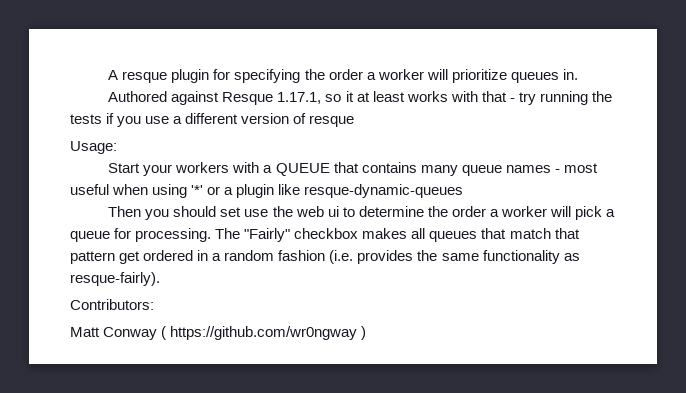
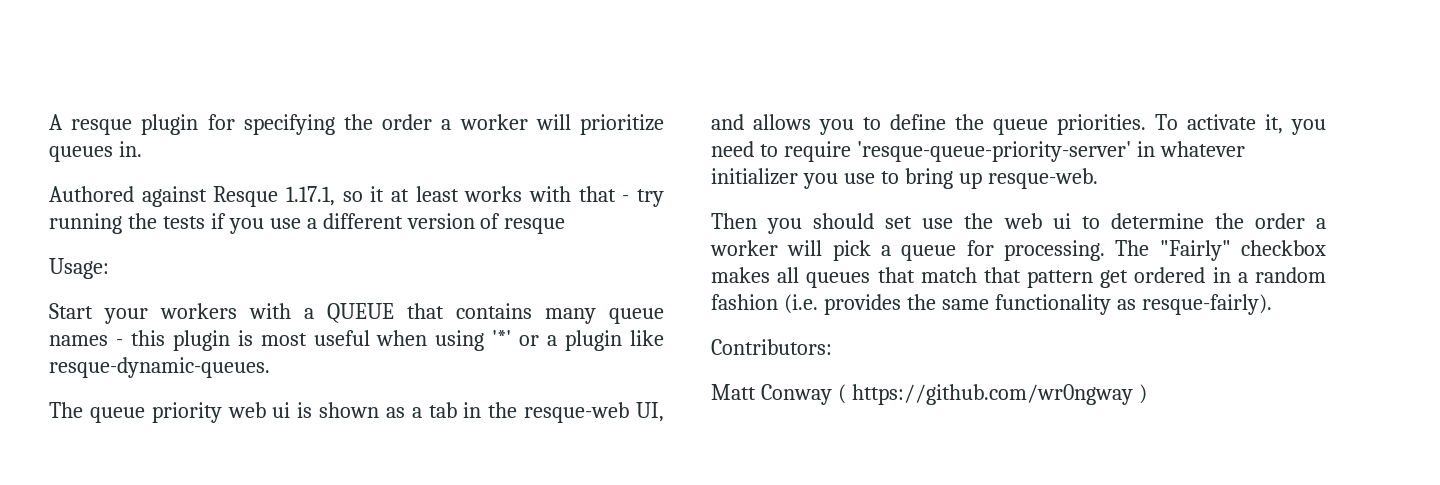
(560, 171) none -> [130,330,253,351] this plugin is
[304,184,464,198] resque-dynamic-queues -> [49,357,270,378] [49,402,664,423] [711,114,1326,135] [711,141,1245,162] [711,168,1098,189] resque-dynamic-queues. // The queue priority web ui is shown as a tab in the resque-web UI, and allows you to define the queue priorities. To activate it, you need to require 'resque-queue-priority-server' in whatever initializer you use to bring up resque-web.

